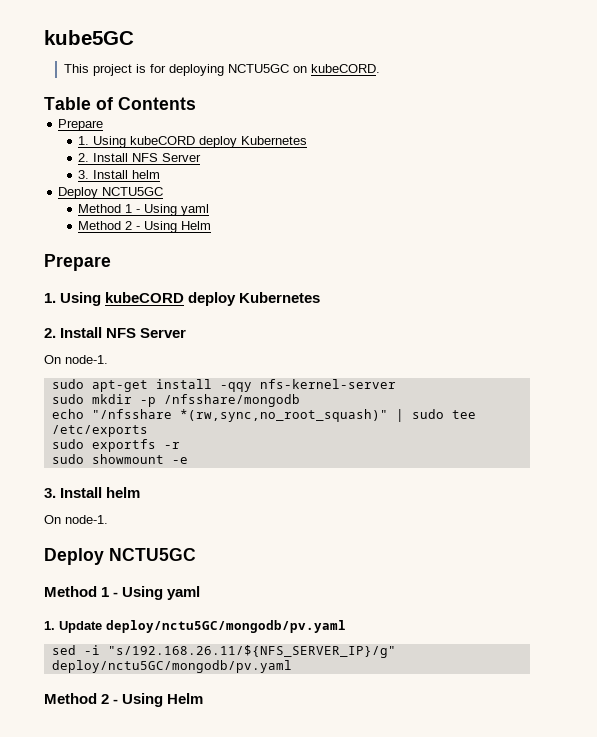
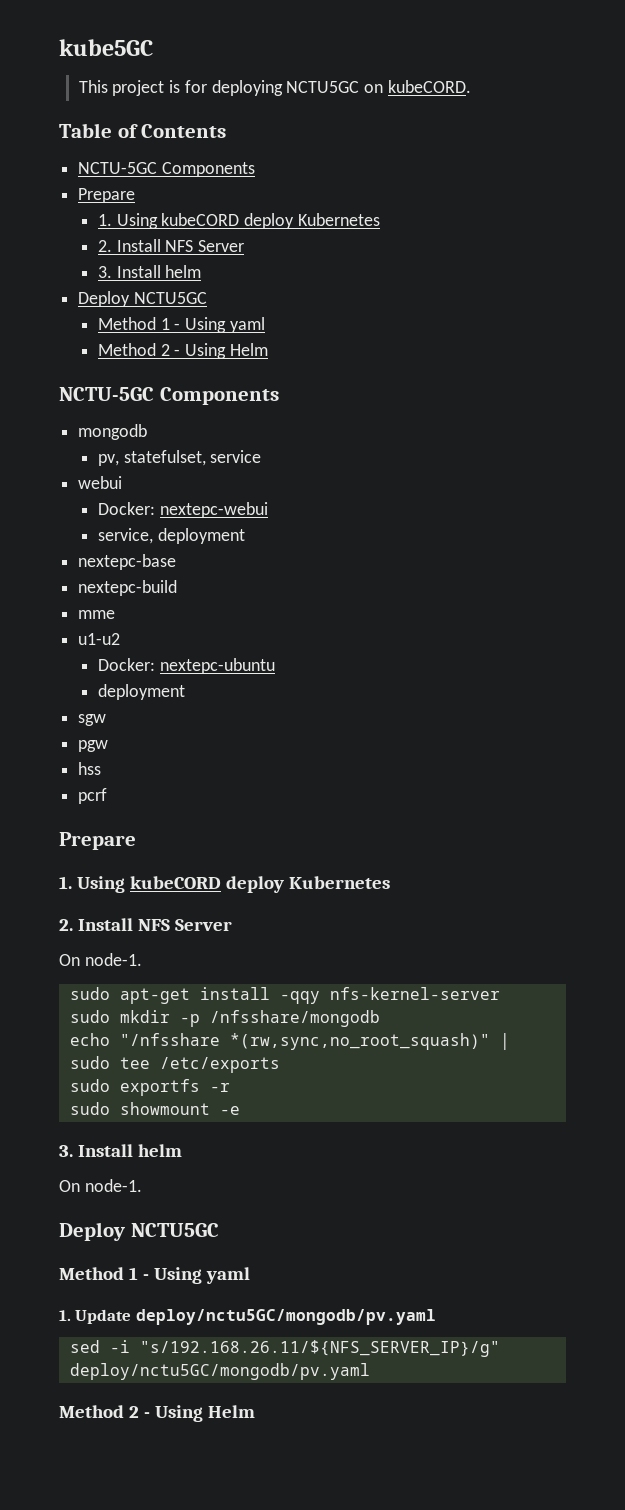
(196, 103) none -> [78,162,255,177] // NCTU-5GC Components
(212, 225) none -> [59,387,279,405] [78,424,148,440] [97,450,262,466] [78,476,123,489] [97,502,268,518] [97,528,245,544] [78,554,177,570] [78,580,178,596] [78,610,116,619] [78,633,121,645] [97,658,275,674] [97,684,185,700] [78,714,107,726] [78,740,109,752] [78,762,102,775] [78,788,108,804] // NCTU-5GC Components // mongodb // pv, statefulset, service // webui // Docker: nextepc-webui // service, deployment // nextepc-base // nextepc-build // mme // u1-u2 // Docker: nextepc-ubuntu // deployment // sgw // pgw // hss // pcrf

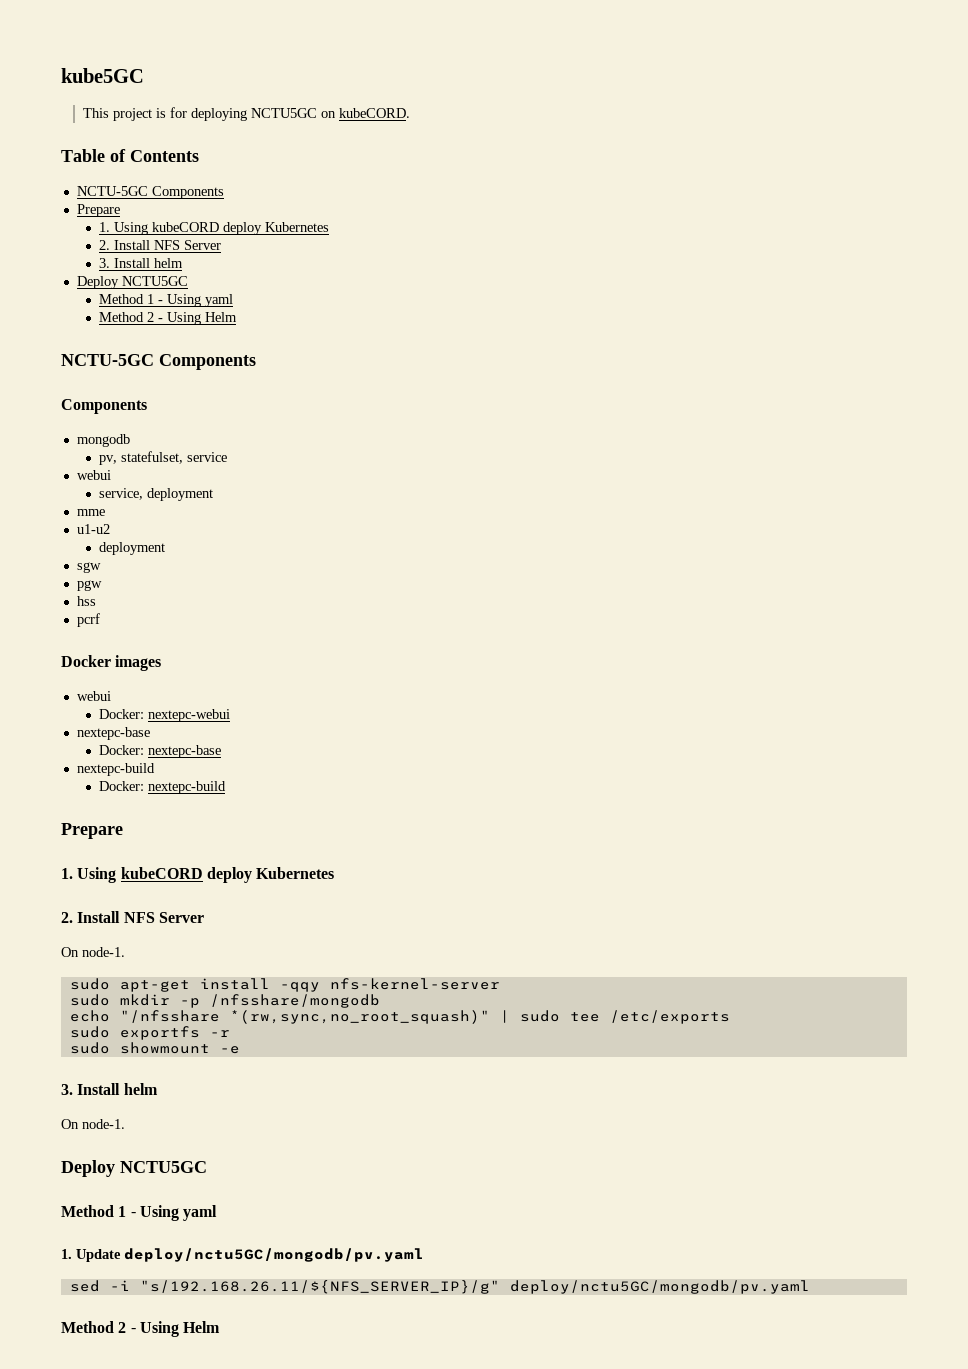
(279, 396) none -> [61,399,147,414] // Components
[97,502,268,518] // Docker: nextepc-webui -> (111, 475) none
[78,554,177,570] [78,580,178,596] // nextepc-base // nextepc-build -> (213, 494) none
[97,658,275,674] // Docker: nextepc-ubuntu -> (110, 529) none
(108, 796) none -> [61,655,162,671] [76,691,111,701] [98,709,230,722] [76,727,150,740] [98,745,221,758] [76,763,155,776] [98,781,226,794] // Docker images // webui // Docker: nextepc-webui // nextepc-base // Docker: nextepc-base // nextepc-build // Docker: nextepc-build

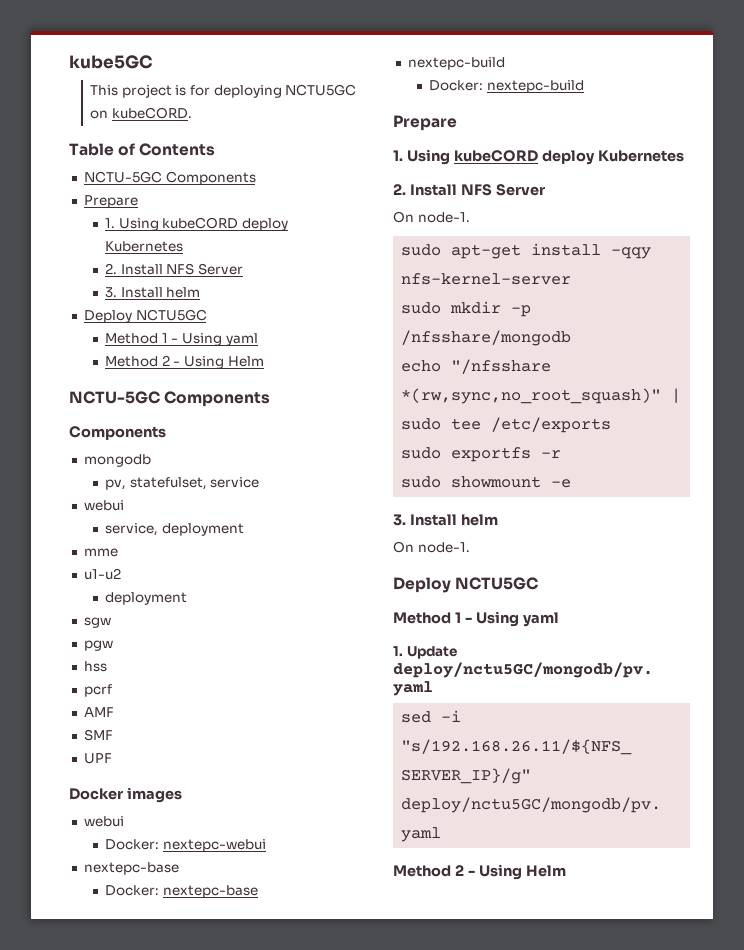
(100, 620) none -> [83,707,114,717] [83,729,113,741] [83,753,112,764] // AMF // SMF // UPF

